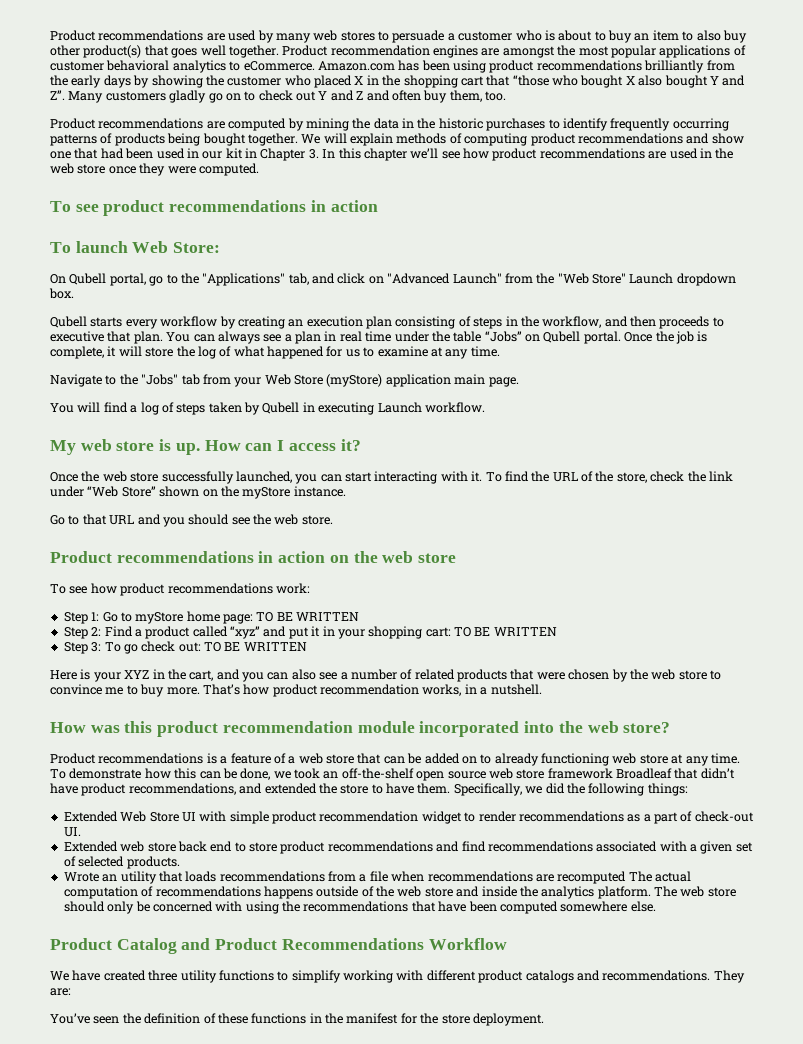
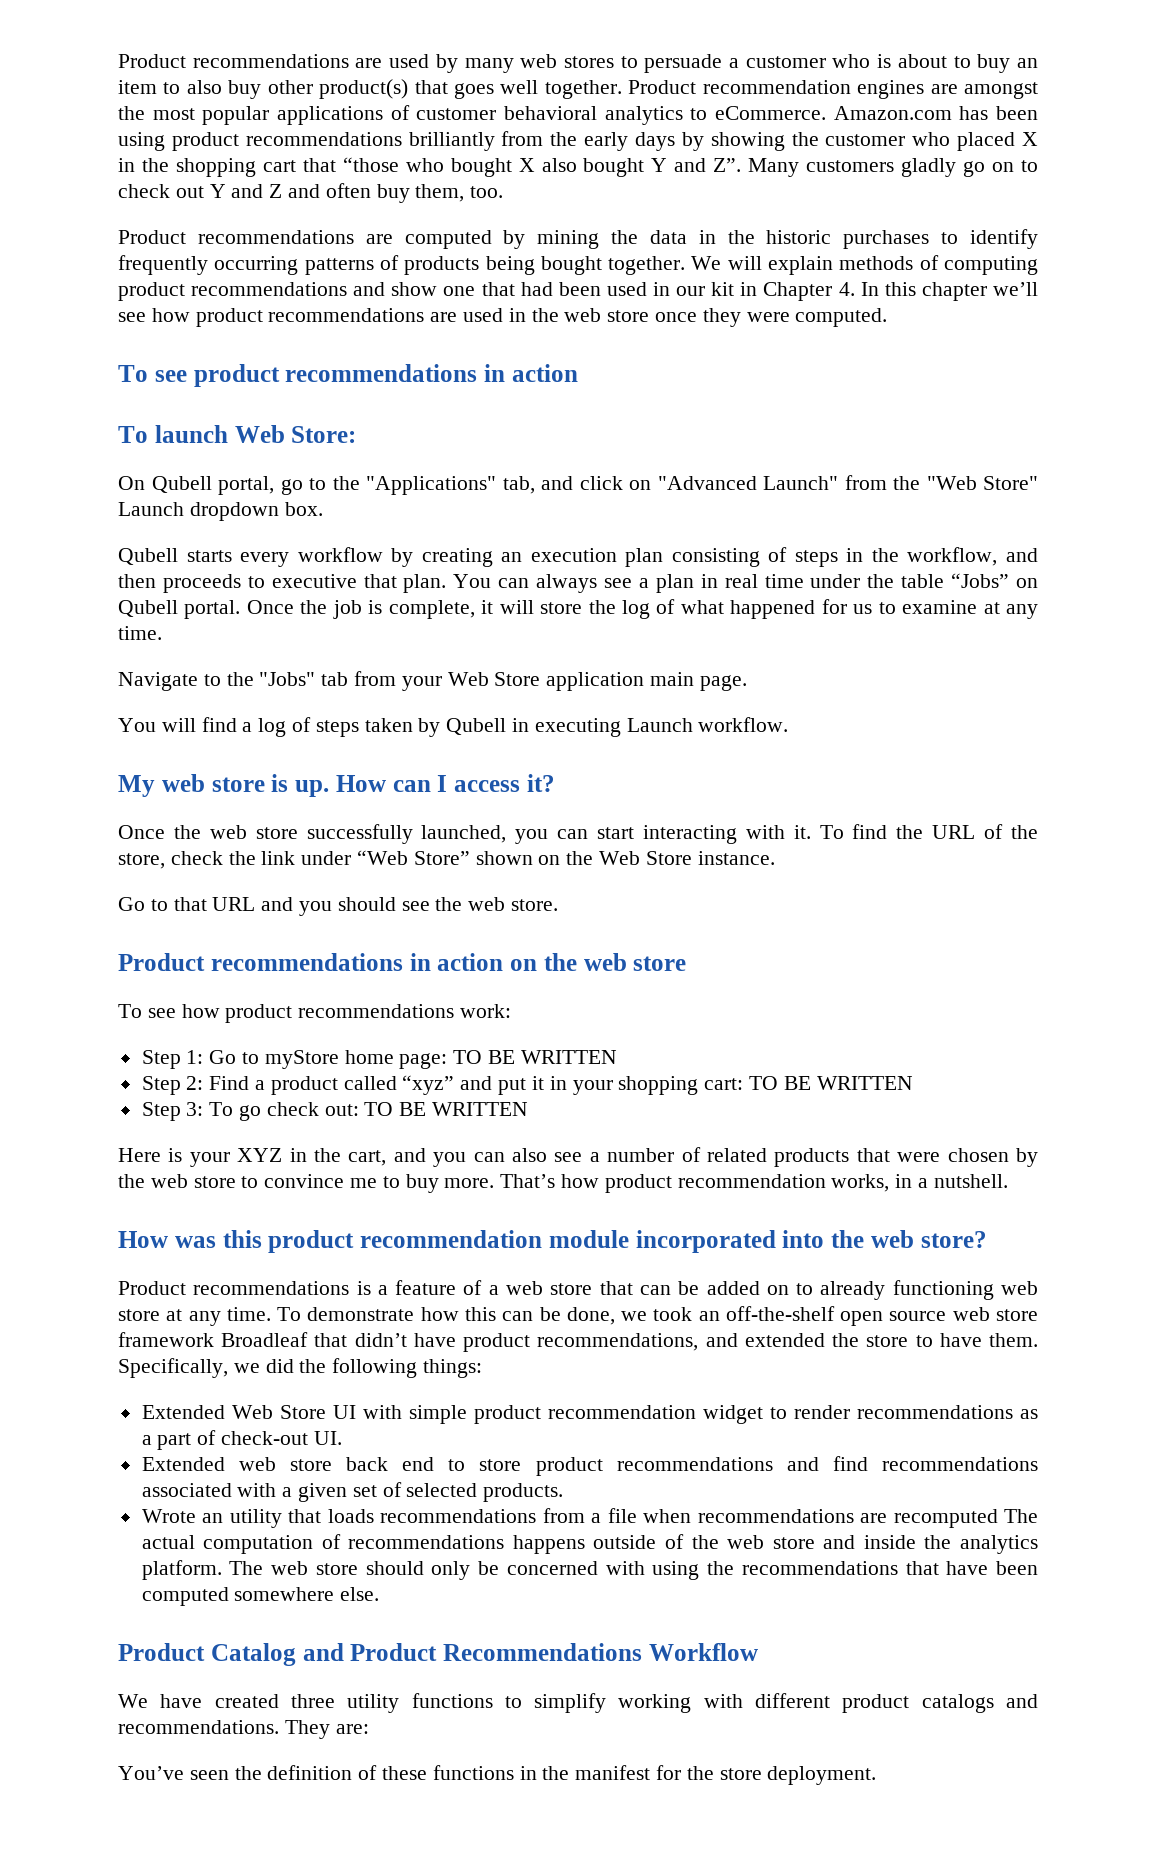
[308,149,319,159] 3. -> [838,282,855,296] 4.
[326,374,383,387] (myStore) -> (541, 679) none
[242,487,291,499] myStore -> [599,851,692,865] Web Store

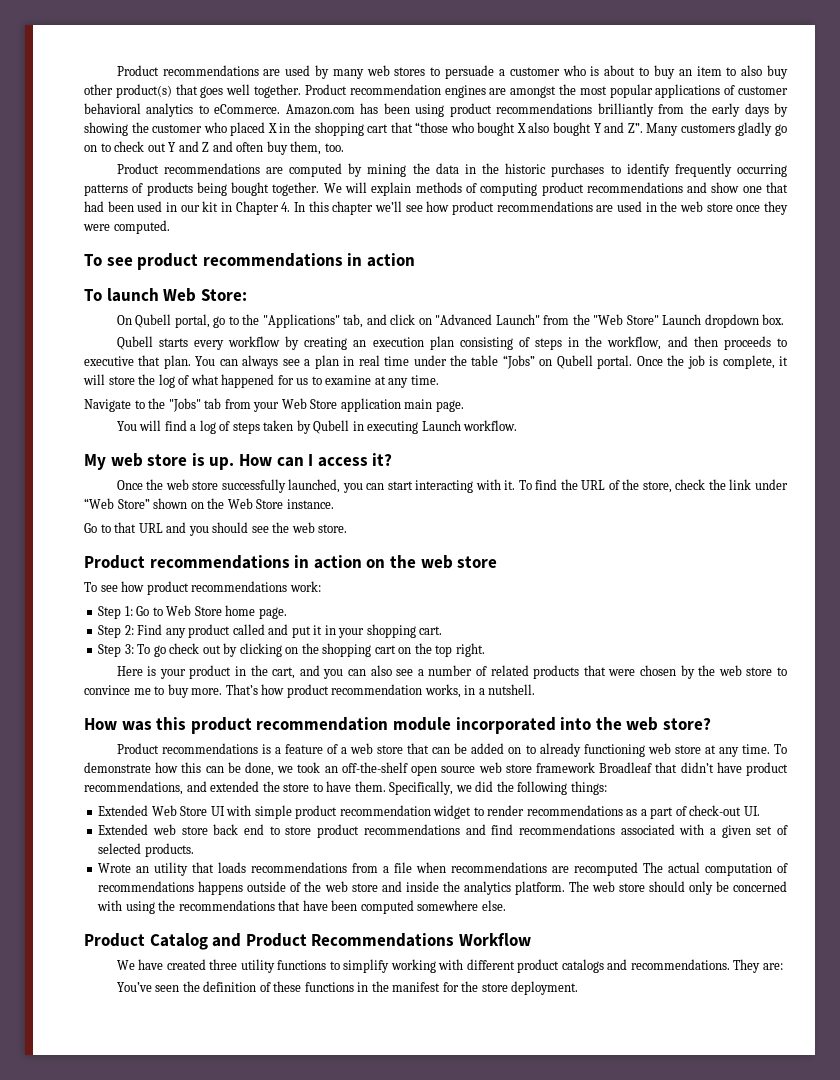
[264,1050,617,1069] myStore home page: TO BE WRITTEN -> [166,605,287,619] Web Store home page.
[255,1080,266,1090] a -> [165,628,186,638] any
[402,1075,455,1095] “xyz” -> (265, 629) none
[704,1076,913,1090] cart: TO BE WRITTEN -> [419,626,443,635] cart.
[324,1102,529,1116] out: TO BE WRITTEN -> [202,643,485,657] out by clicking on the shopping cart on the top right.
[237,1148,283,1162] XYZ -> [189,665,232,679] product

